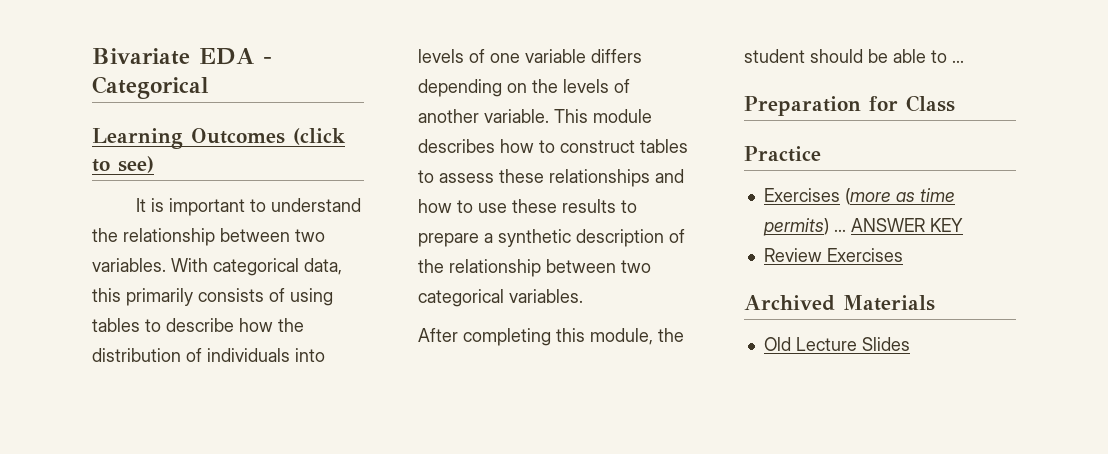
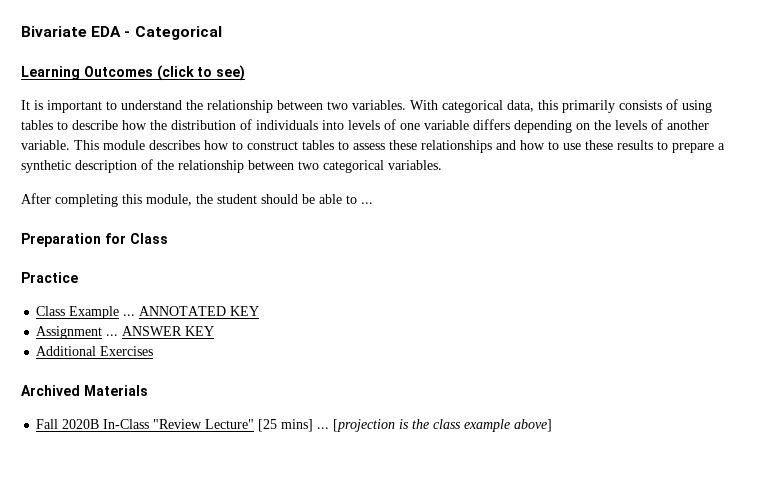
[763,188,955,205] [762,218,829,236] Exercises (more as time permits) -> [36,306,260,319] [36,326,103,339] Class Example ... ANNOTATED KEY // Assignment
[763,248,822,262] Review -> [36,346,97,356] Additional
[763,337,910,351] Old Lecture Slides -> [36,419,553,432] Fall 2020B In-Class "Review Lecture" [25 mins] ... [projection is the class example above]

